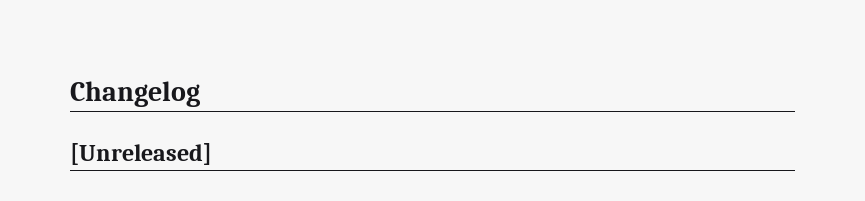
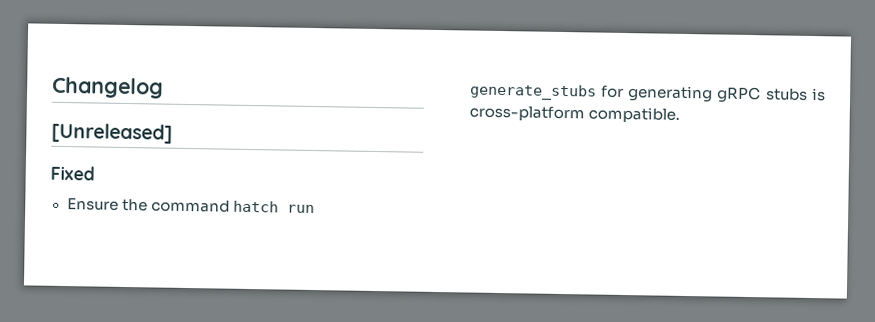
(212, 154) none -> [50,165,95,181] [66,198,315,214] [469,83,826,104] [468,105,680,123] // Fixed // Ensure the command hatch run generate_stubs for generating gRPC stubs is cross-platform compatible.

